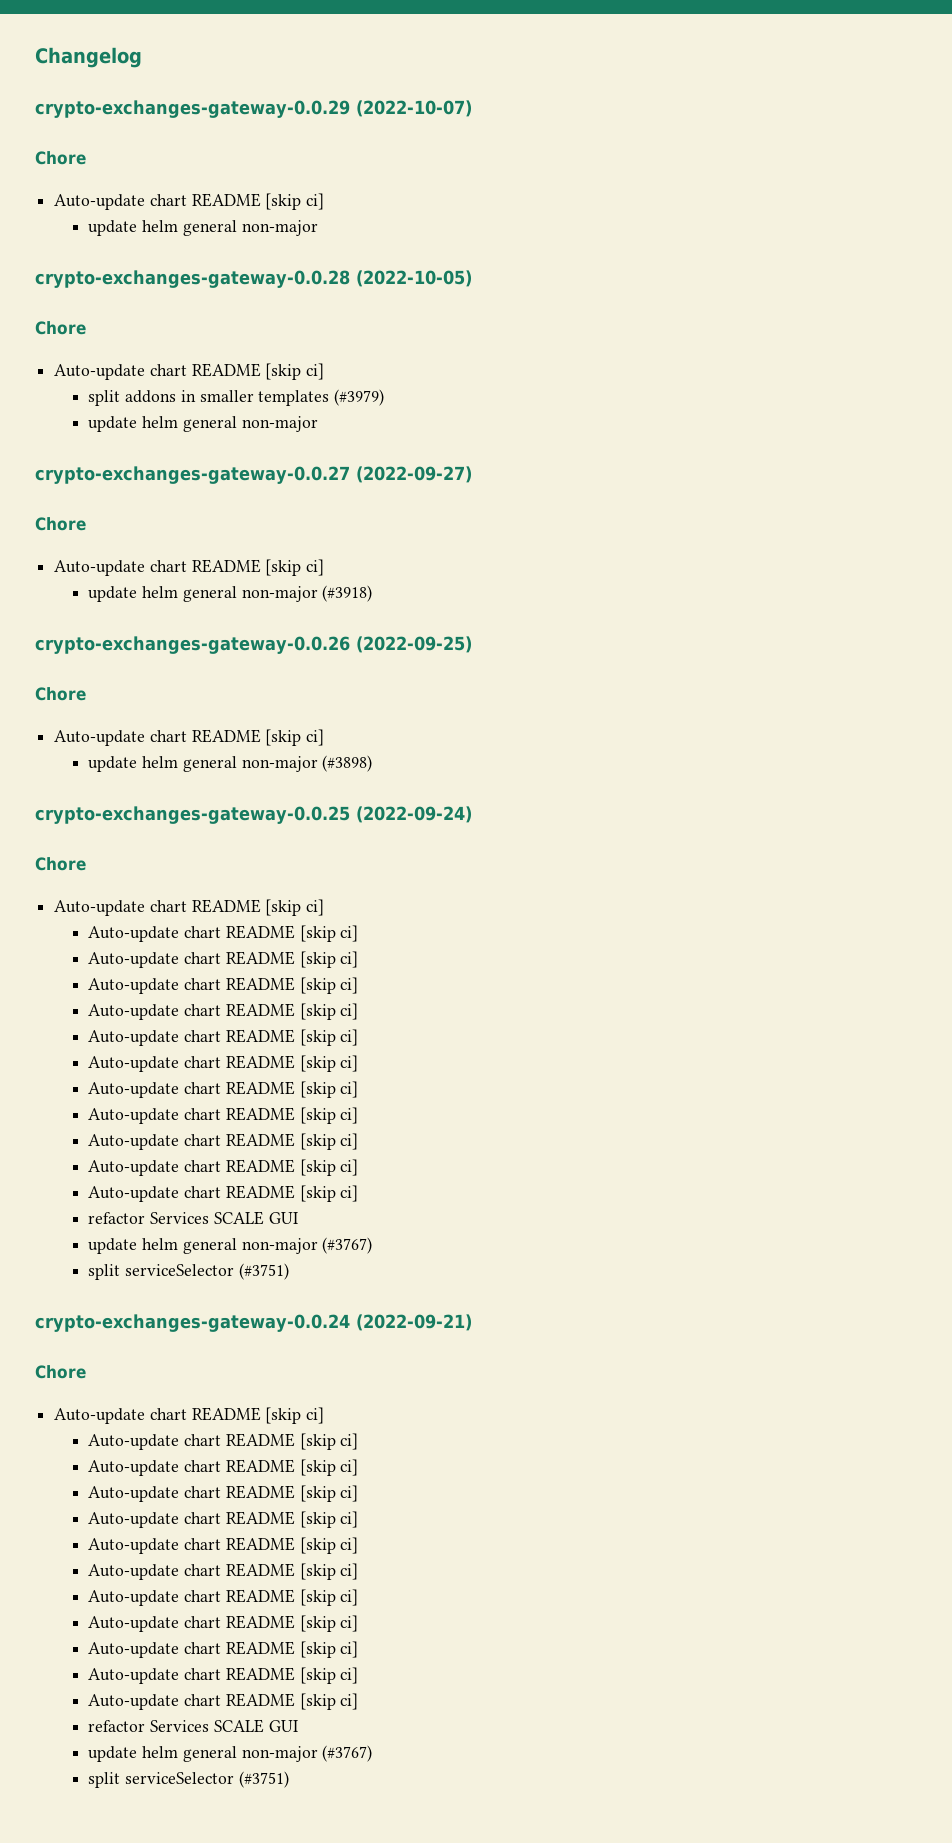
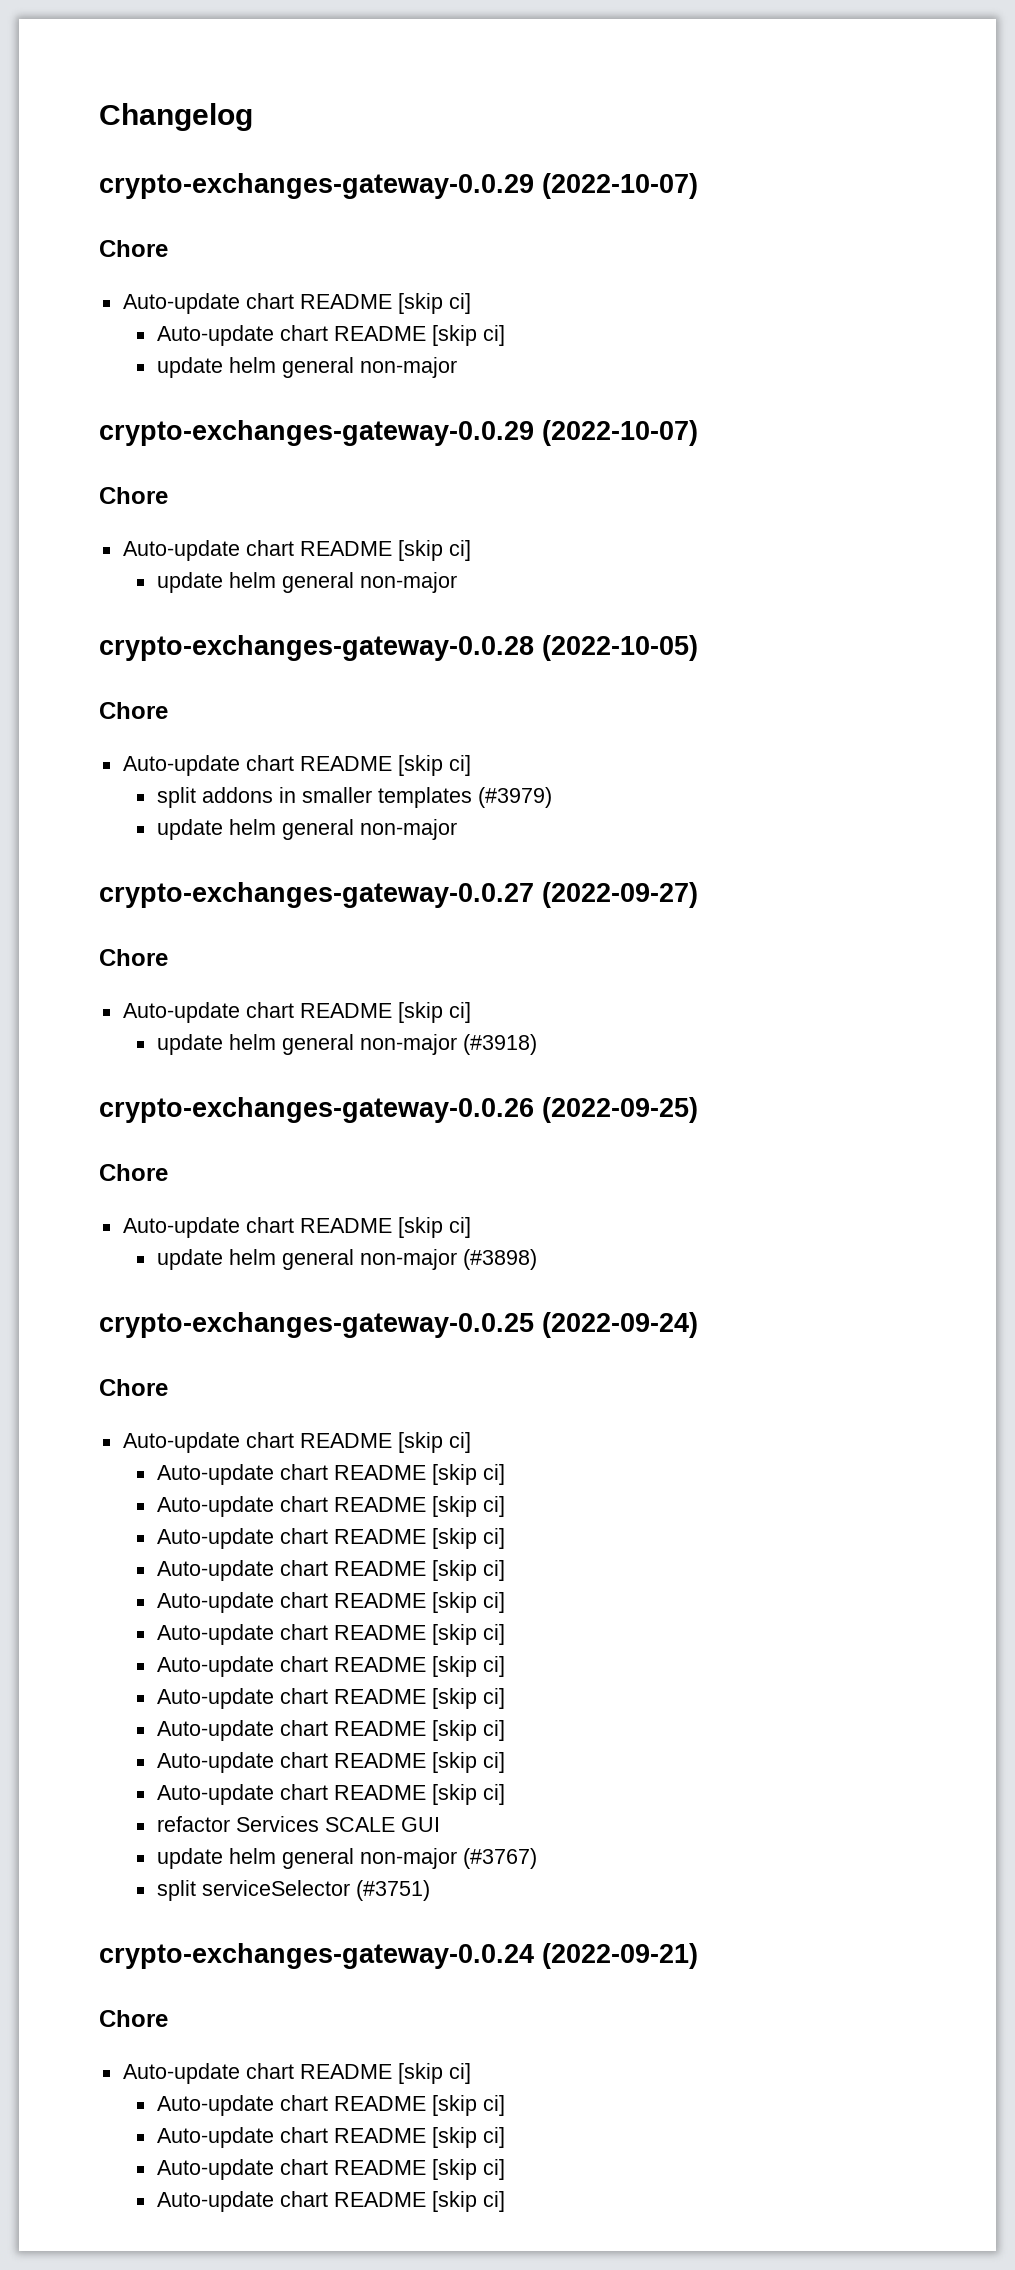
(325, 201) none -> [156,325,505,346] [156,357,457,378] [99,420,698,446] [99,487,168,504] [122,540,471,561] // Auto-update chart README [skip ci] // update helm general non-major // crypto-exchanges-gateway-0.0.29 (2022-10-07) // Chore // Auto-update chart README [skip ci]
[88,1537,359,1554] [88,1563,359,1580] [88,1589,359,1606] [88,1615,359,1632] [88,1641,359,1658] [88,1667,359,1684] [88,1693,359,1710] [88,1719,298,1733] [88,1745,373,1762] [88,1771,289,1788] // Auto-update chart README [skip ci] // Auto-update chart README [skip ci] // Auto-update chart README [skip ci] // Auto-update chart README [skip ci] // Auto-update chart README [skip ci] // Auto-update chart README [skip ci] // Auto-update chart README [skip ci] // refactor Services SCALE GUI // update helm general non-major (#3767) // split serviceSelector (#3751) -> (505, 2201) none

